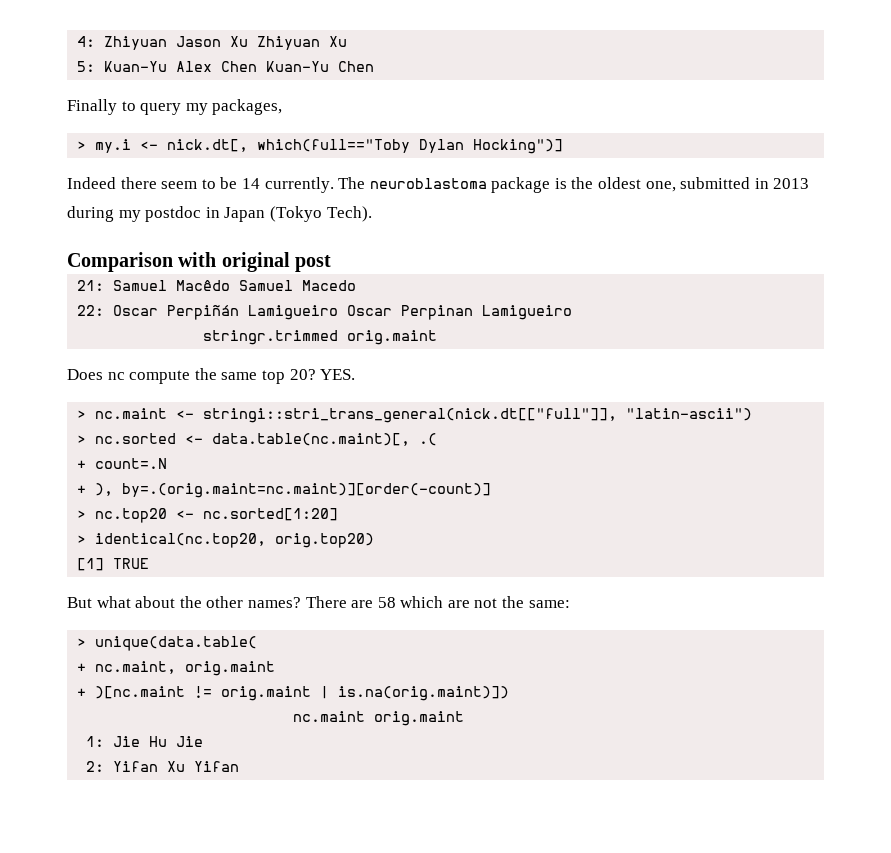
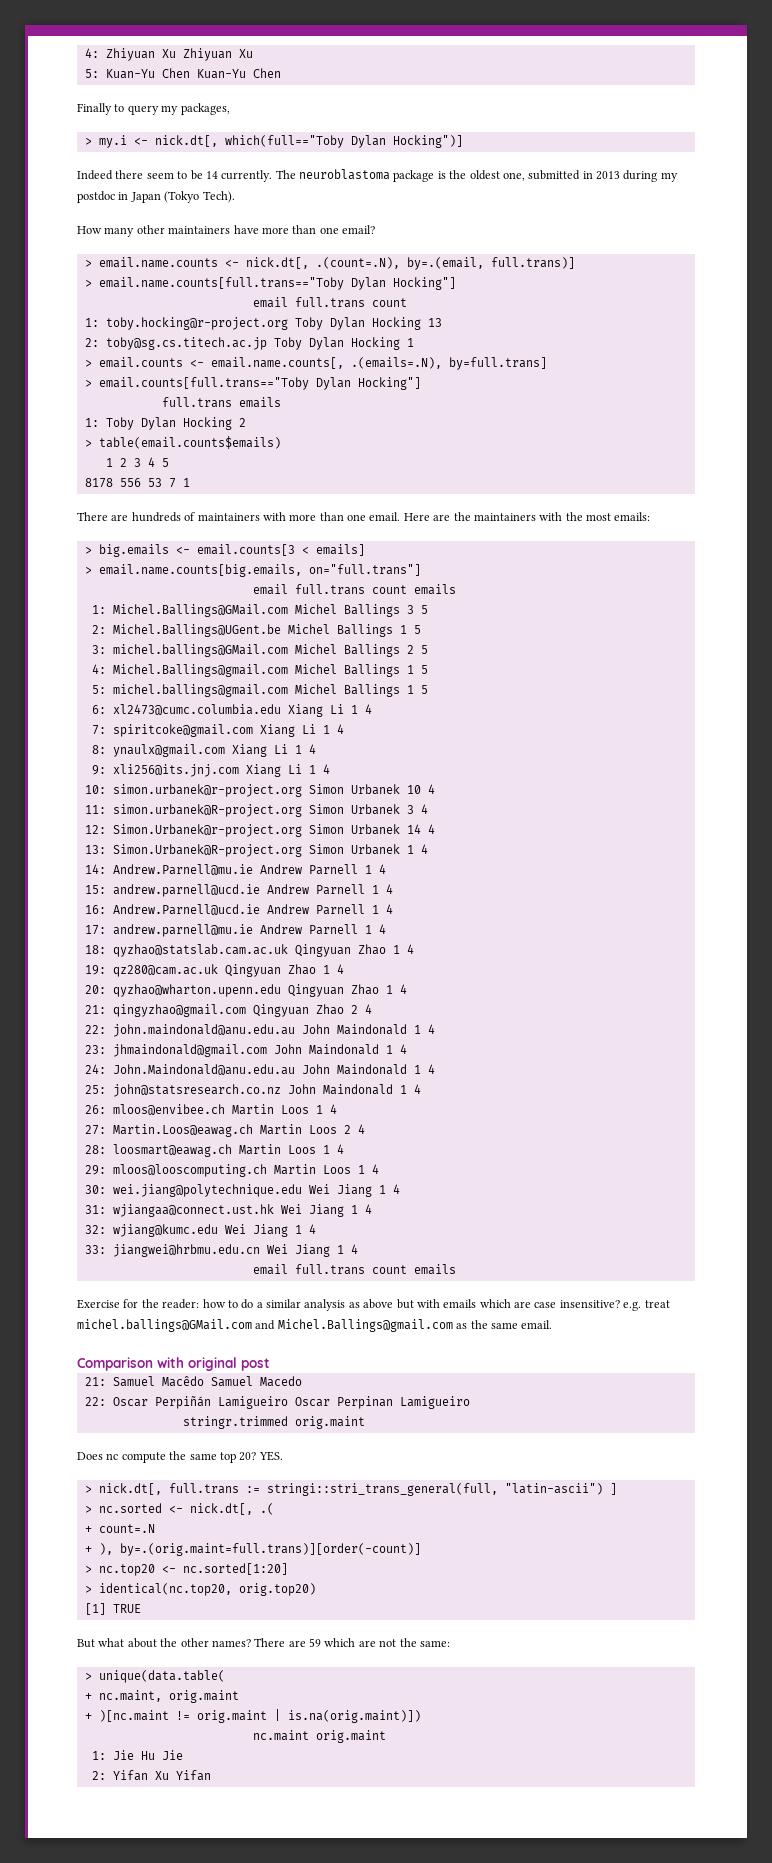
[176,36,222,47] Jason -> (155, 54) none
[176,61,213,72] Alex -> (155, 74) none
(372, 214) none -> [77,225,375,237] [84,257,575,270] [84,277,456,290] [252,297,407,308] [84,317,442,330] [84,337,414,350] [84,357,547,370] [84,377,421,390] [161,397,281,408] [84,417,246,430] [84,436,281,449] [105,457,169,467] [84,478,190,488] [77,512,651,522] [84,544,365,557] [84,564,421,577] [252,584,456,595] [91,604,428,617] [91,624,421,637] [91,644,428,657] [91,664,428,677] [91,684,428,697] [91,704,372,717] [91,724,344,737] [91,744,316,757] [91,764,330,777] [84,784,435,797] [84,804,428,817] [84,824,435,837] [84,844,428,857] [84,864,386,875] [84,884,393,897] [84,904,393,915] [84,924,386,937] [84,944,414,957] [84,964,344,977] [84,984,407,997] [84,1004,372,1017] [84,1024,435,1037] [84,1044,407,1057] [84,1064,435,1075] [84,1084,421,1097] [84,1104,337,1115] [84,1124,365,1137] [84,1144,344,1157] [84,1164,379,1177] [84,1184,400,1197] [84,1204,372,1217] [84,1224,316,1237] [84,1244,358,1257] [252,1264,456,1275] [77,1299,670,1311] [77,1319,553,1332] // How many other maintainers have more than one email? // > email.name.counts <- nick.dt[, .(count=.N), by=.(email, full.trans)] // > email.name.counts[full.trans=="Toby Dylan Hocking"] // email full.trans count // 1: toby.hocking@r-project.org Toby Dylan Hocking 13 // 2: toby@sg.cs.titech.ac.jp Toby Dylan Hocking 1 // > email.counts <- email.name.counts[, .(emails=.N), by=full.trans] // > email.counts[full.trans=="Toby Dylan Hocking"] // full.trans emails // 1: Toby Dylan Hocking 2 // > table(email.counts$emails) // 1 2 3 4 5 // 8178 556 53 7 1 // There are hundreds of maintainers with more than one email. Here are the maintainers with the most emails: // > big.emails <- email.counts[3 < emails] // > email.name.counts[big.emails, on="full.trans"] // email full.trans count emails // 1: Michel.Ballings@GMail.com Michel Ballings 3 5 // 2: Michel.Ballings@UGent.be Michel Ballings 1 5 // 3: michel.ballings@GMail.com Michel Ballings 2 5 // 4: Michel.Ballings@gmail.com Michel Ballings 1 5 // 5: michel.ballings@gmail.com Michel Ballings 1 5 // 6: xl2473@cumc.columbia.edu Xiang Li 1 4 // 7: spiritcoke@gmail.com Xiang Li 1 4 // 8: ynaulx@gmail.com Xiang Li 1 4 // 9: xli256@its.jnj.com Xiang Li 1 4 // 10: simon.urbanek@r-project.org Simon Urbanek 10 4 // 11: simon.urbanek@R-project.org Simon Urbanek 3 4 // 12: Simon.Urbanek@r-project.org Simon Urbanek 14 4 // 13: Simon.Urbanek@R-project.org Simon Urbanek 1 4 // 14: Andrew.Parnell@mu.ie Andrew Parnell 1 4 // 15: andrew.parnell@ucd.ie Andrew Parnell 1 4 // 16: Andrew.Parnell@ucd.ie Andrew Parnell 1 4 // 17: andrew.parnell@mu.ie Andrew Parnell 1 4 // 18: qyzhao@statslab.cam.ac.uk Qingyuan Zhao 1 4 // 19: qz280@cam.ac.uk Qingyuan Zhao 1 4 // 20: qyzhao@wharton.upenn.edu Qingyuan Zhao 1 4 // 21: qingyzhao@gmail.com Qingyuan Zhao 2 4 // 22: john.maindonald@anu.edu.au John Maindonald 1 4 // 23: jhmaindonald@gmail.com John Maindonald 1 4 // 24: John.Maindonald@anu.edu.au John Maindonald 1 4 // 25: john@statsresearch.co.nz John Maindonald 1 4 // 26: mloos@envibee.ch Martin Loos 1 4 // 27: Martin.Loos@eawag.ch Martin Loos 2 4 // 28: loosmart@eawag.ch Martin Loos 1 4 // 29: mloos@looscomputing.ch Martin Loos 1 4 // 30: wei.jiang@polytechnique.edu Wei Jiang 1 4 // 31: wjiangaa@connect.ust.hk Wei Jiang 1 4 // 32: wjiang@kumc.edu Wei Jiang 1 4 // 33: jiangwei@hrbmu.edu.cn Wei Jiang 1 4 // email full.trans count emails // Exercise for the reader: how to do a similar analysis as above but with emails which are case insensitive? e.g. treat michel.ballings@GMail.com and Michel.Ballings@gmail.com as the same email.
[95,408,618,423] nc.maint <- stringi::stri_trans_general(nick.dt[["full"]], -> [98,1483,498,1496] nick.dt[, full.trans := stringi::stri_trans_general(full,
(753, 414) none -> [609,1483,617,1495] ]
[212,433,411,446] data.table(nc.maint)[, -> [189,1503,253,1515] nick.dt[,
[122,483,492,498] by=.(orig.maint=nc.maint)][order(-count)] -> [119,1543,421,1556] by=.(orig.maint=full.trans)][order(-count)]
[377,597,396,608] 58 -> [309,1638,321,1647] 59

